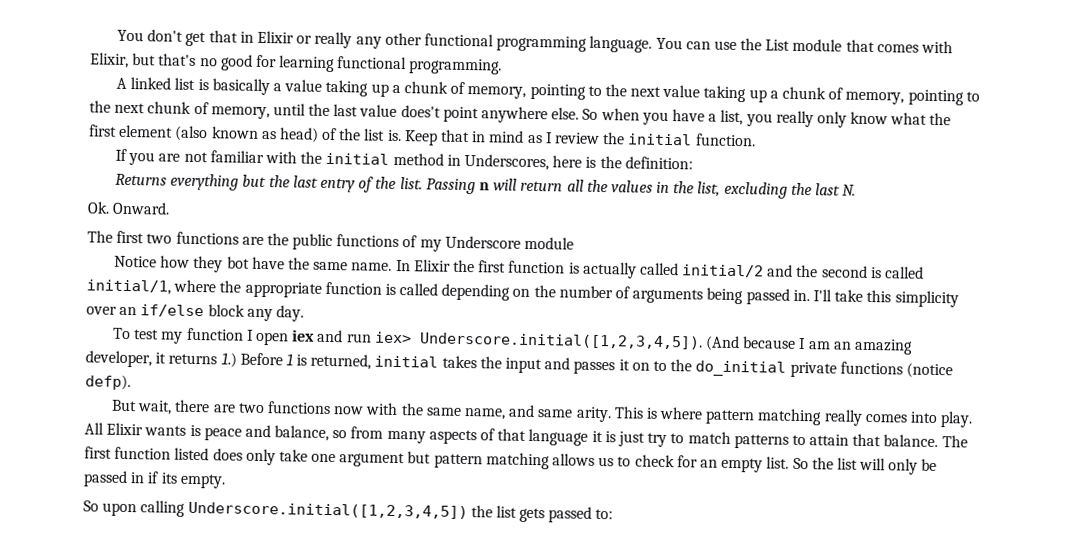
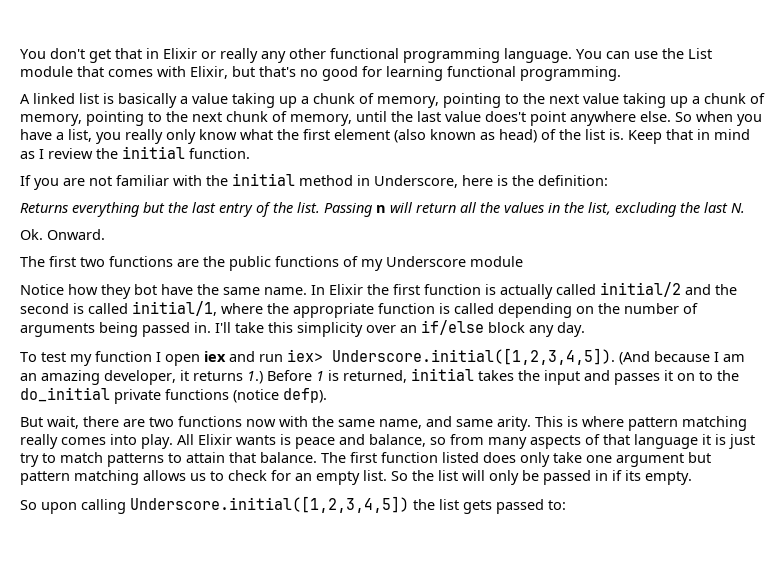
[463,153,549,171] Underscores, -> [374,175,458,188] Underscore,

